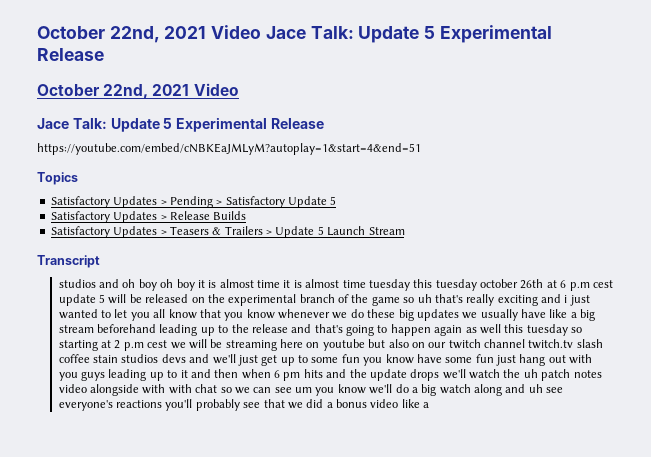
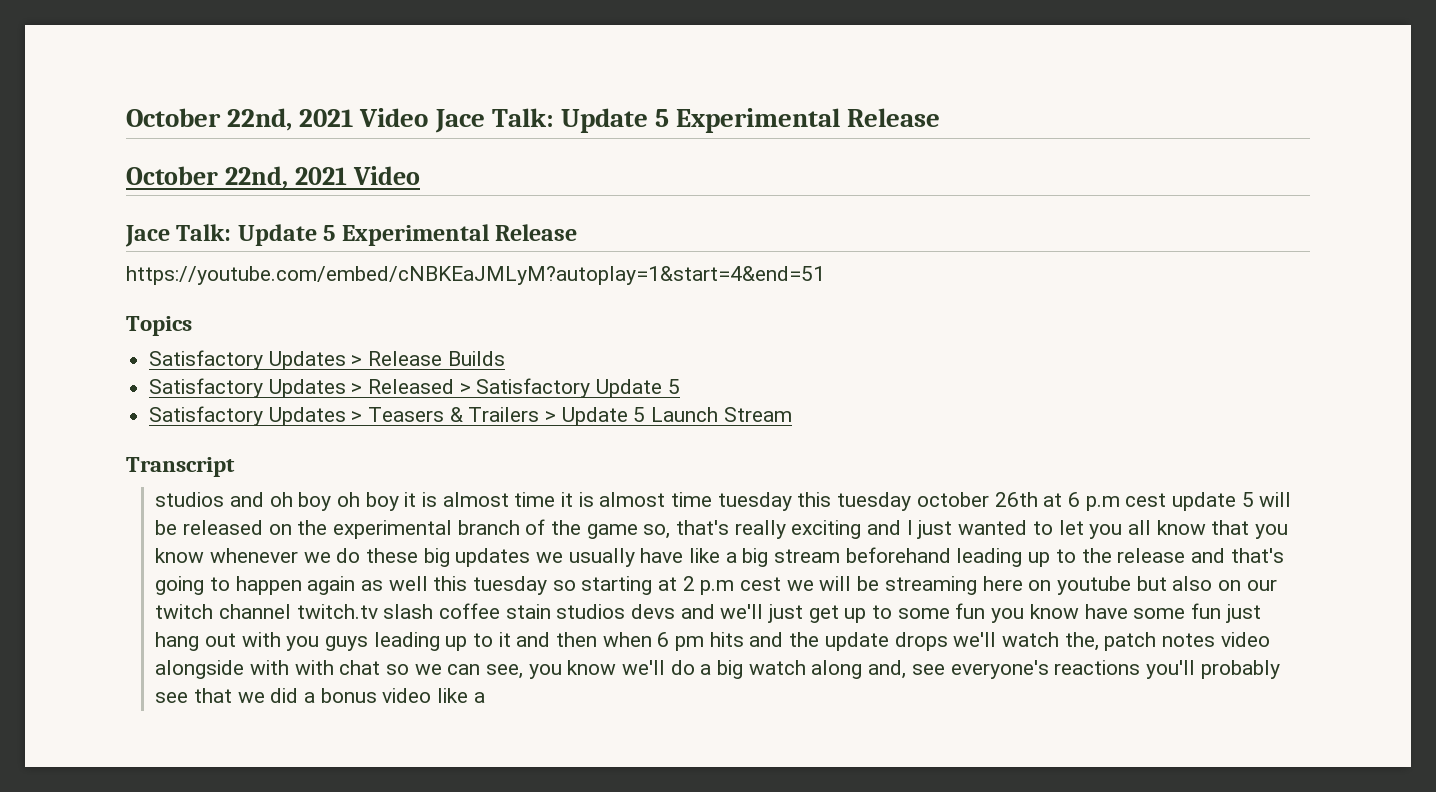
[169,196,213,208] Pending -> [368,351,505,366] [149,378,455,398] Release Builds // Satisfactory Updates > Released
[50,211,247,223] // Satisfactory Updates > Release Builds -> (680, 386) none
[403,294,432,303] so uh -> [643,524,671,539] so,
[564,295,568,303] i -> [906,520,913,535] I
[503,369,538,378] the uh -> [1064,632,1099,651] the,
[274,387,313,393] see um -> [486,664,524,679] see,
[505,384,543,393] and uh -> [868,660,907,679] and,

